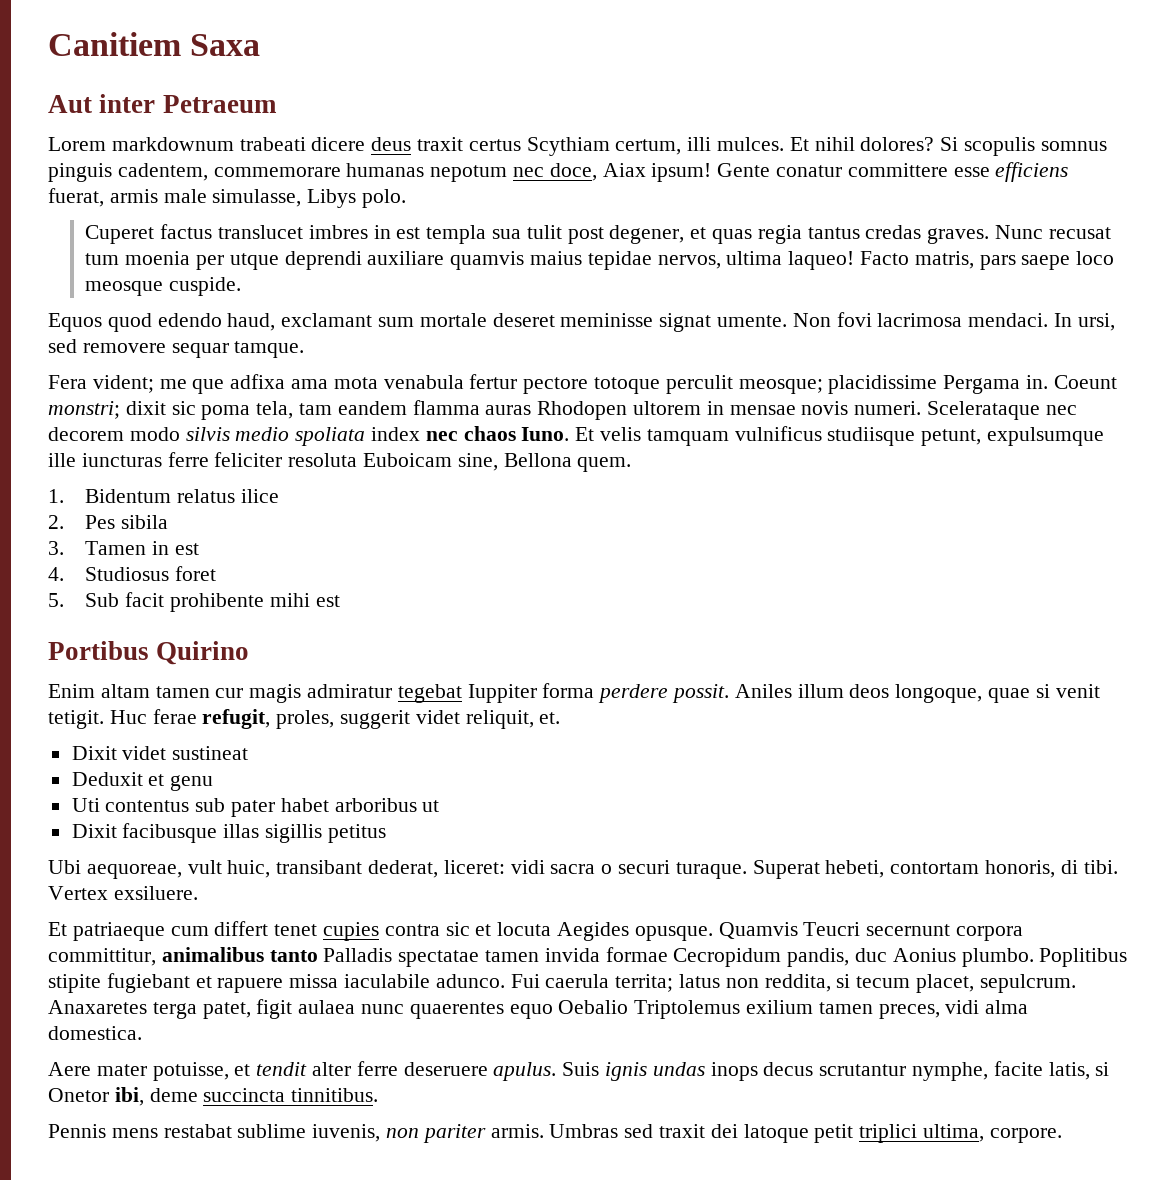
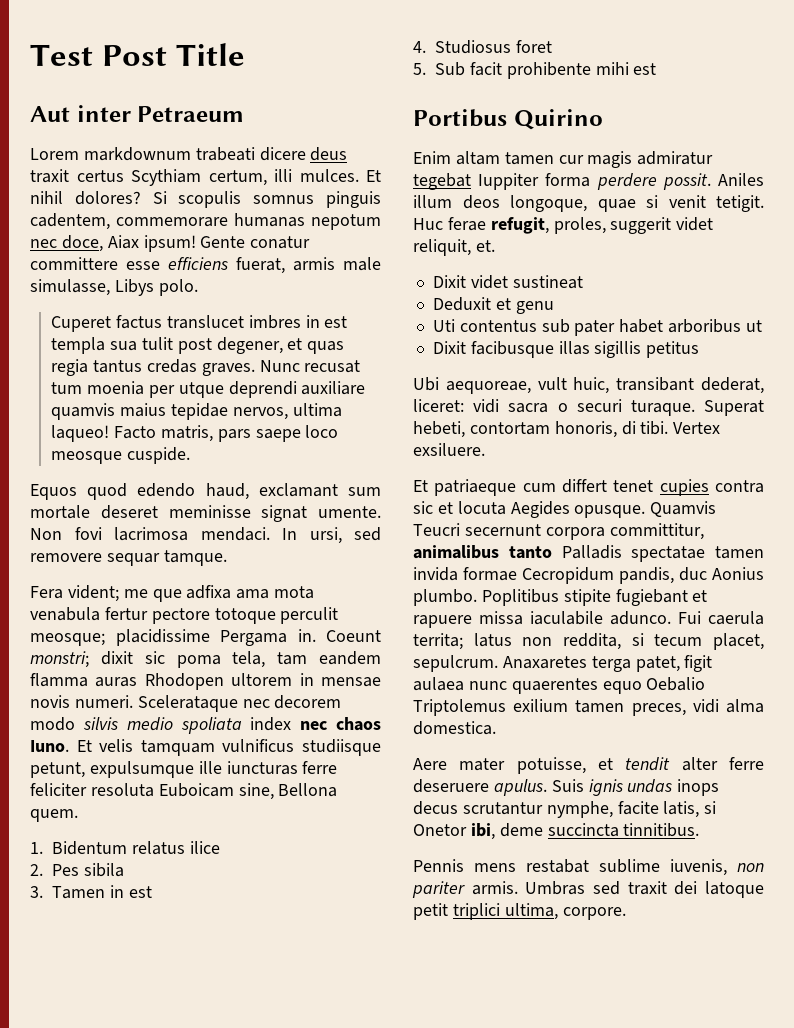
[48,32,261,56] Canitiem Saxa -> [30,43,245,66] Test Post Title

